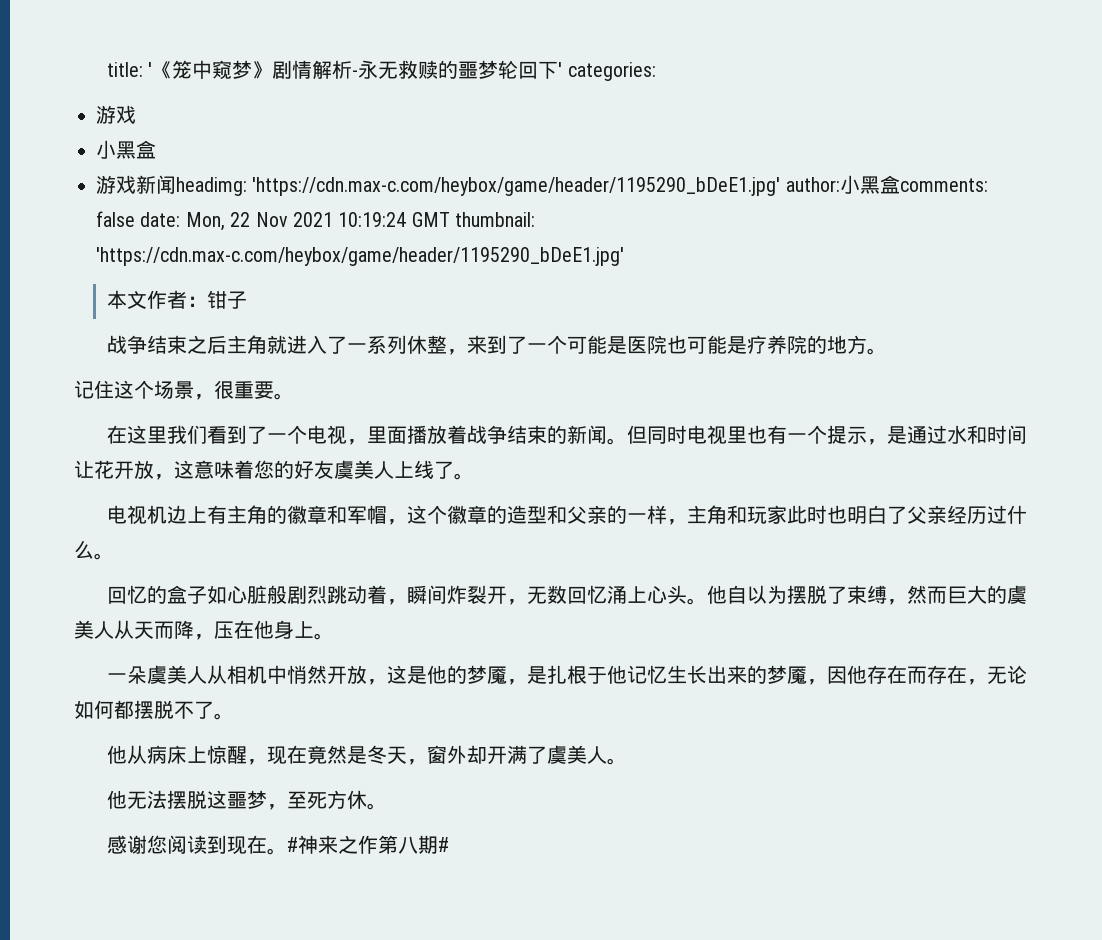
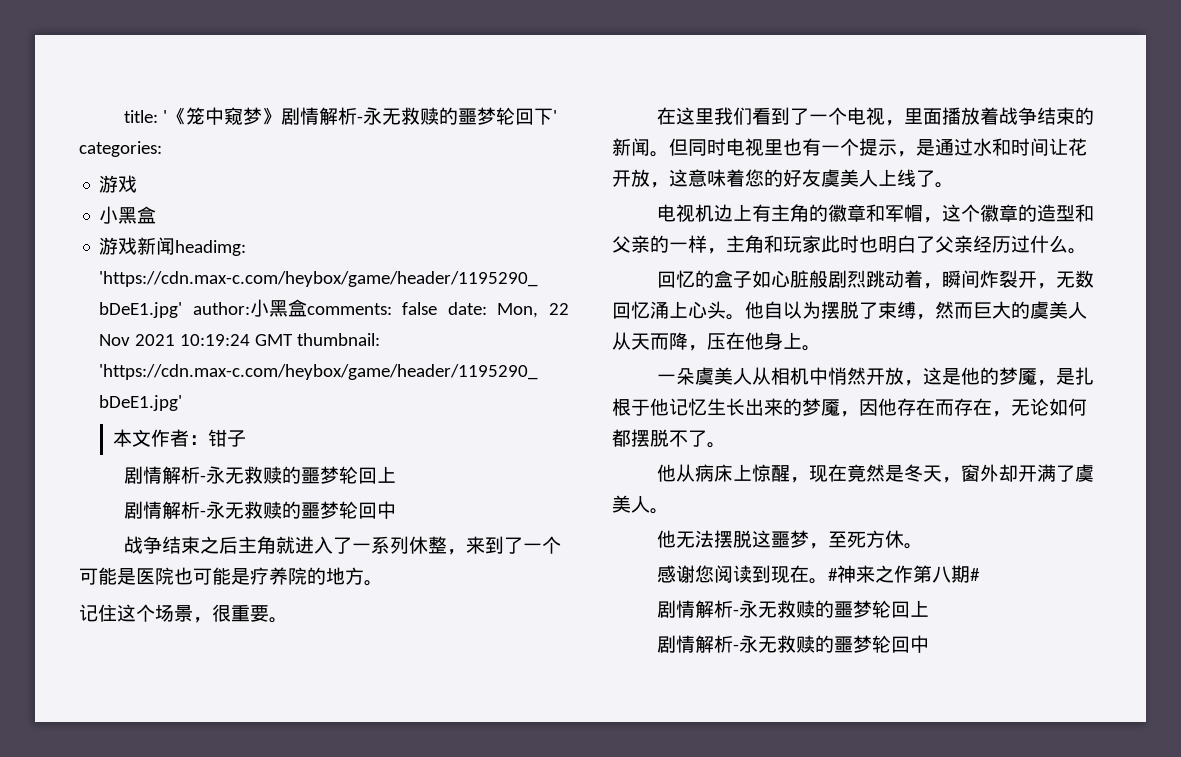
(247, 300) none -> [123,466,396,484] [123,501,396,519] // 剧情解析-永无救赎的噩梦轮回上 // 剧情解析-永无救赎的噩梦轮回中
(449, 844) none -> [656,600,929,618] [656,635,929,653] // 剧情解析-永无救赎的噩梦轮回上 // 剧情解析-永无救赎的噩梦轮回中

